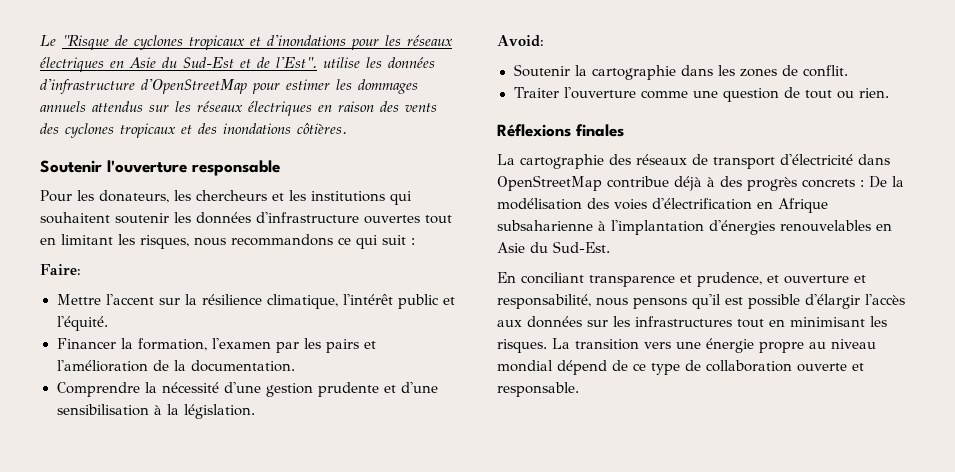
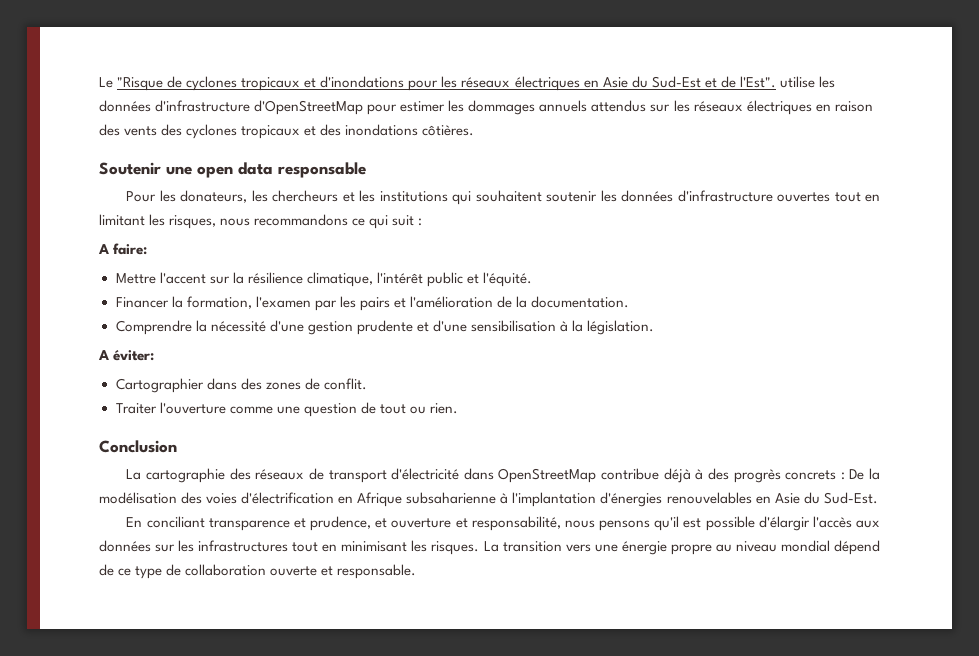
[107,160,187,173] l'ouverture -> [166,162,273,178] une open data
[40,264,81,275] Faire: -> [98,243,148,255] A faire:
[497,35,544,47] [513,64,735,80] Avoid: // Soutenir la cartographie dans les -> [98,349,155,361] [115,378,262,393] A éviter: // Cartographier dans des
[497,124,624,137] Réflexions finales -> [99,440,177,453] Conclusion

